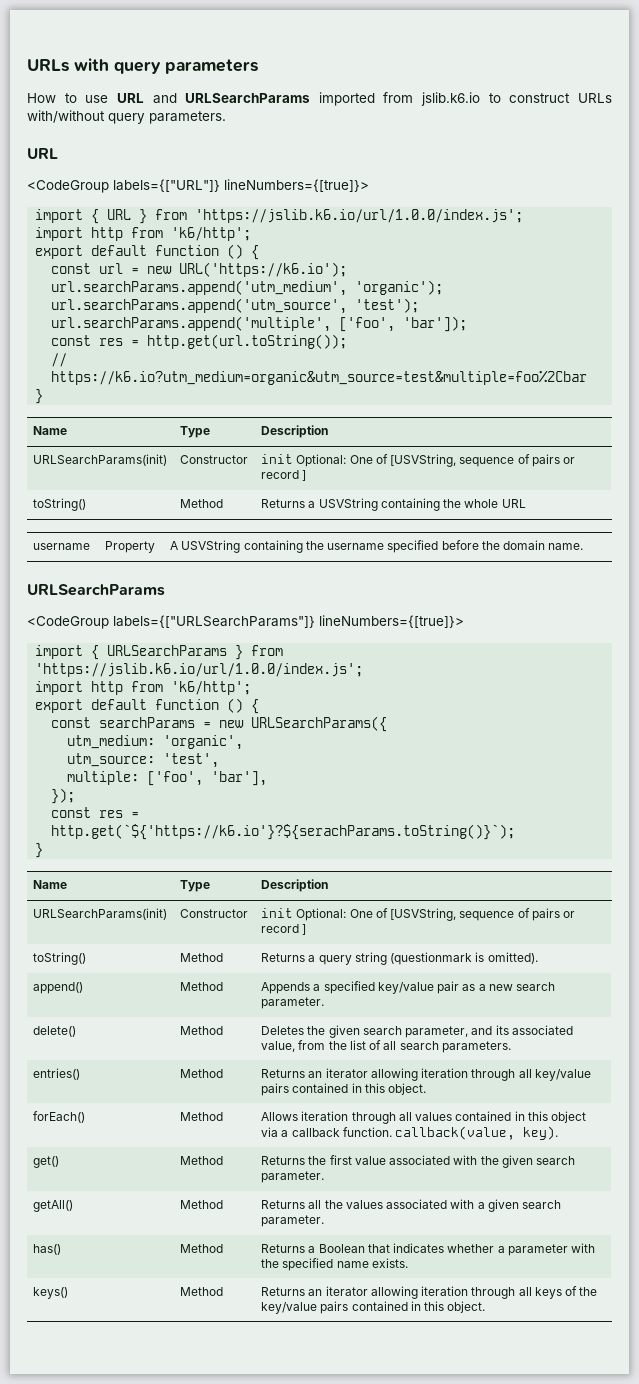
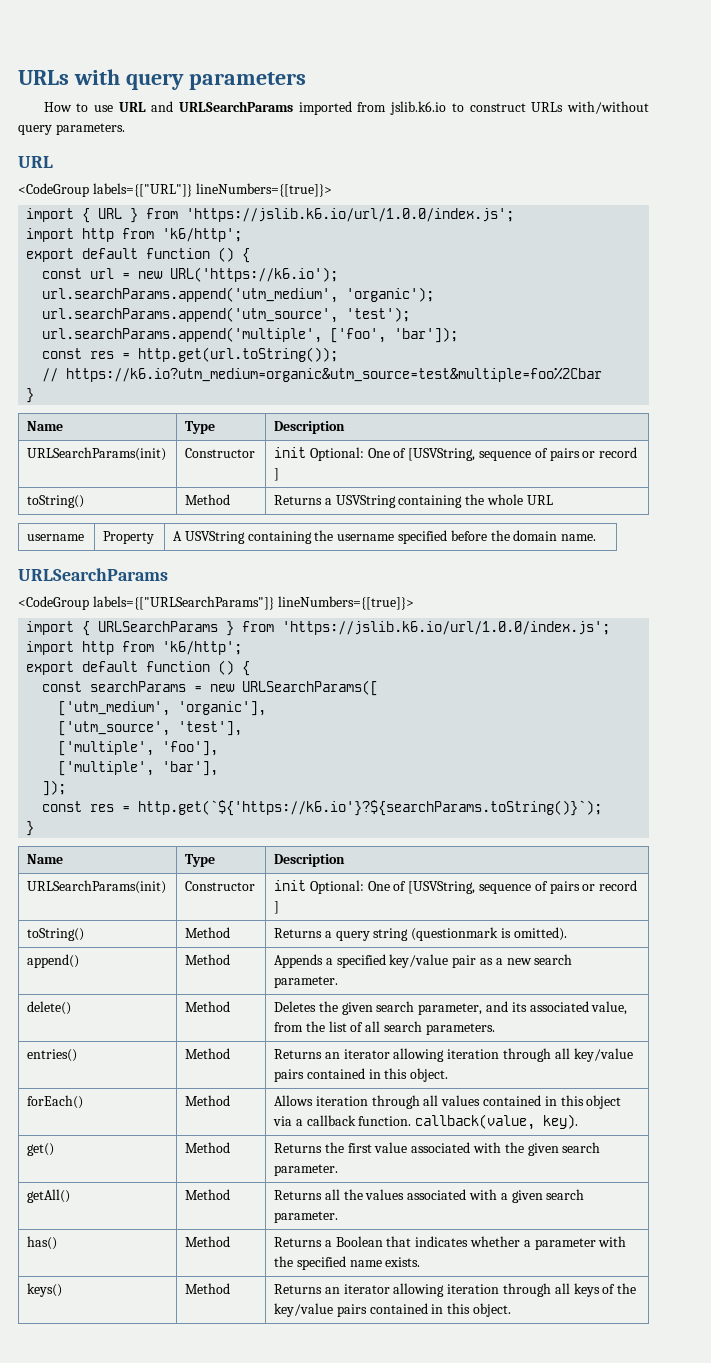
[251,716,388,732] [67,735,244,750] [67,753,220,768] [67,771,204,786] URLSearchParams({ // utm_medium: 'organic', // utm_source: 'test', // multiple: ['foo', -> [242,680,379,696] [58,701,267,716] [58,721,243,736] [58,741,219,756] [58,761,155,776] URLSearchParams([ // ['utm_medium', 'organic'], // ['utm_source', 'test'], // ['multiple', 'foo'], // ['multiple',
[51,788,76,804] [51,807,140,818] [51,824,516,840] }); // const res = http.get(`${'https://k6.io'}?${serachParams.toString()}`); -> [42,780,67,796] [42,800,603,816] ]); // const res = http.get(`${'https://k6.io'}?${searchParams.toString()}`);

